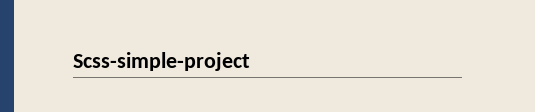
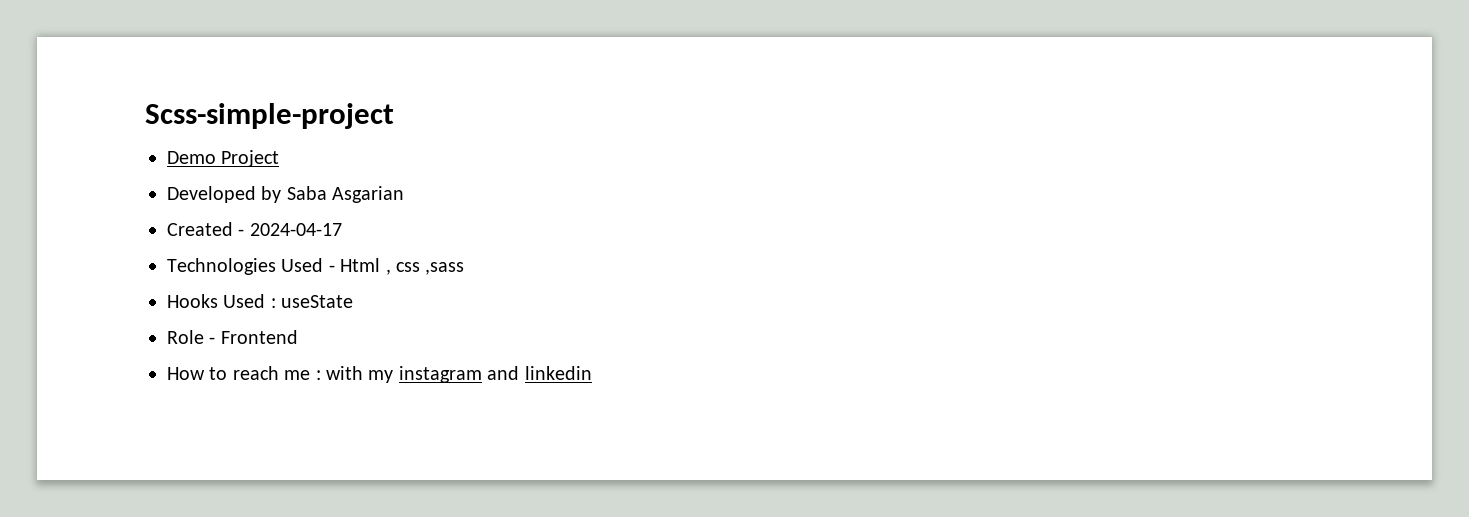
(250, 61) none -> [167,150,280,167] [167,186,405,203] [167,222,342,236] [167,258,465,275] [167,294,354,308] [167,330,298,344] [167,366,592,383] // Demo Project // Developed by Saba Asgarian // Created - 2024-04-17 // Technologies Used - Html , css ,sass // Hooks Used : useState // Role - Frontend // How to reach me : with my instagram and linkedin

